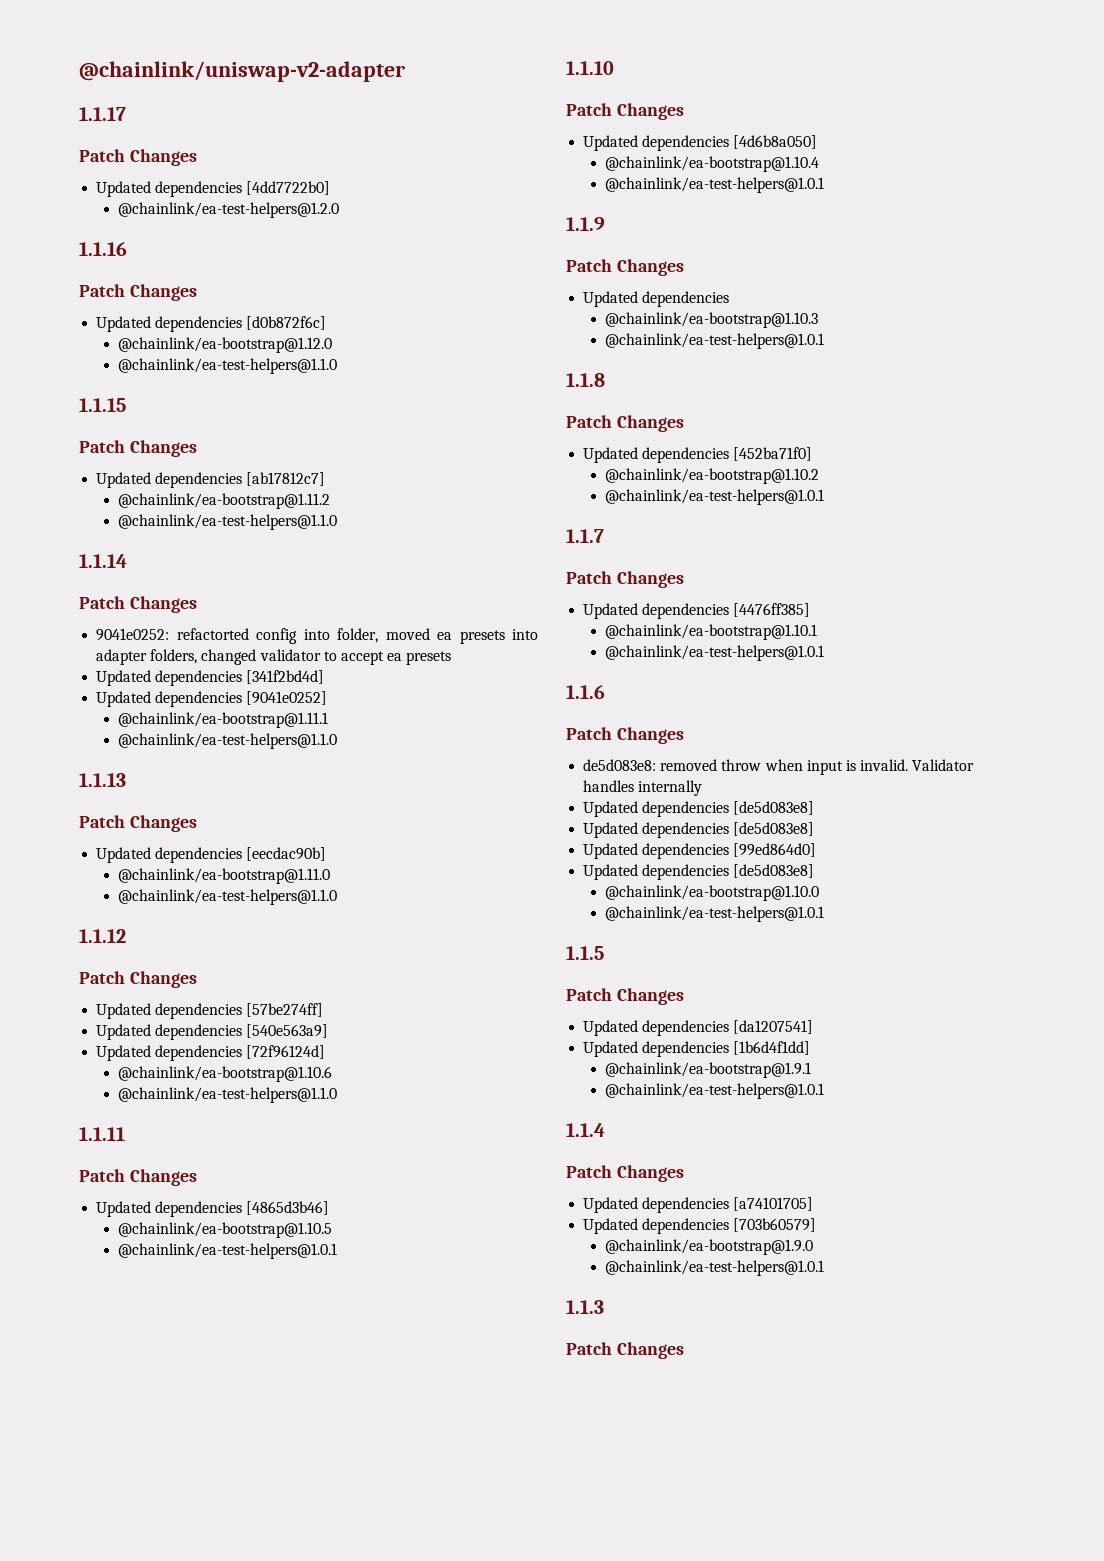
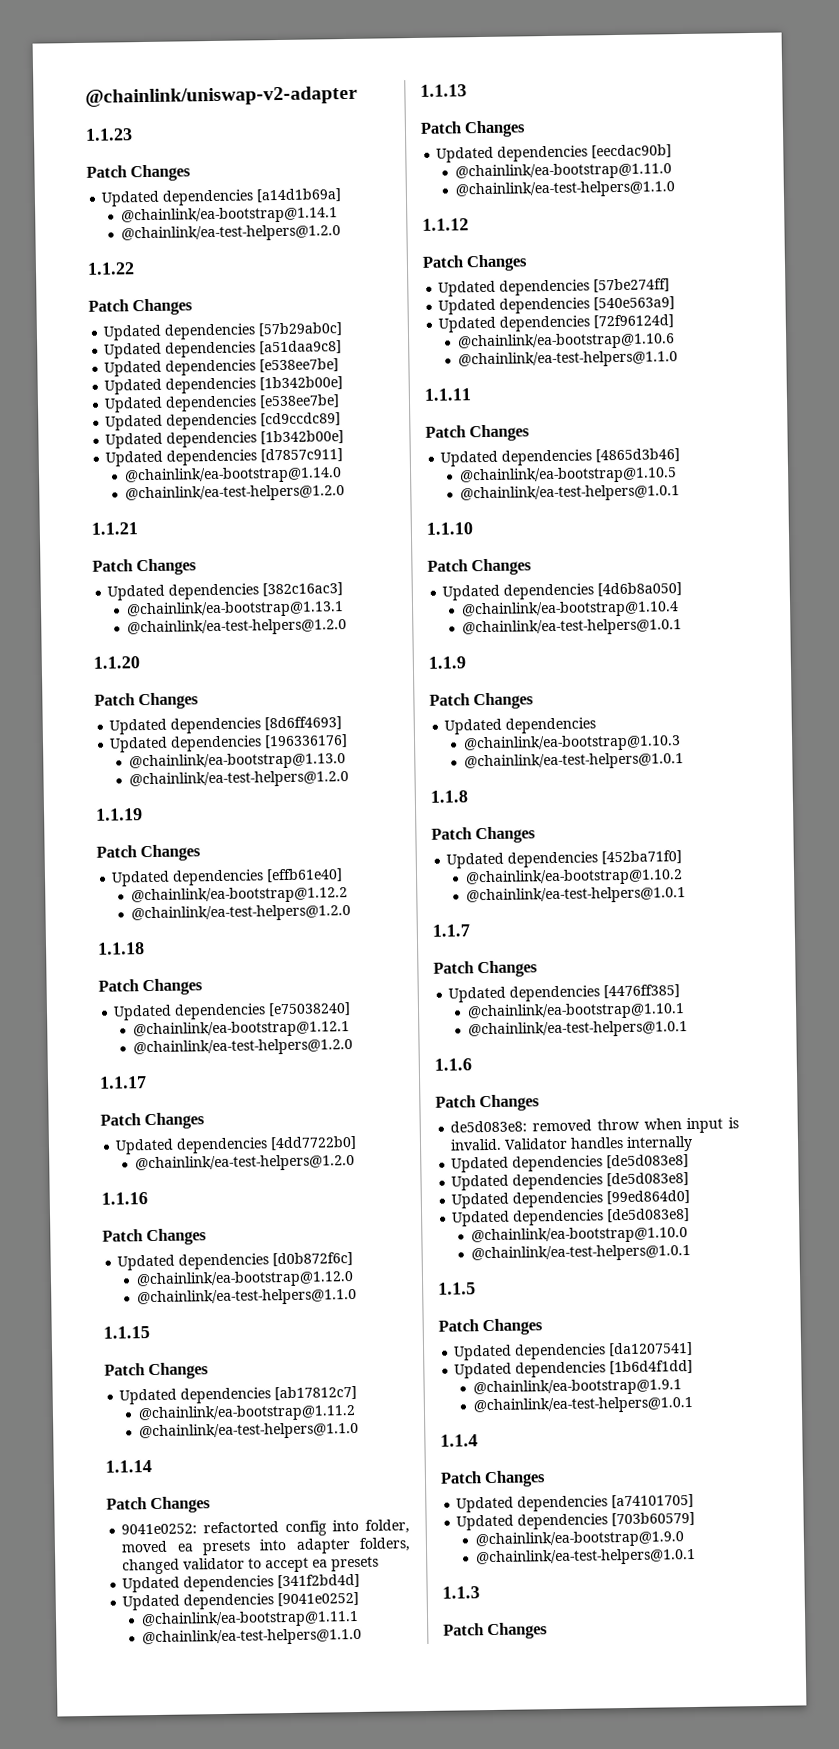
(405, 71) none -> [85,128,133,141] [86,164,192,182] [101,188,343,207] [120,206,338,225] [120,224,341,243] [87,262,135,275] [88,298,194,316] [103,322,343,341] [104,340,343,359] [104,358,340,377] [104,376,344,395] [104,394,341,413] [105,412,342,431] [105,430,345,449] [105,448,344,467] [123,466,342,485] [124,484,345,503] [91,522,138,535] [92,558,198,576] [107,582,344,601] [125,600,344,619] [126,618,347,637] [93,656,140,669] [94,692,200,710] [109,716,343,735] [109,734,349,753] [128,752,346,771] [128,770,349,789] [95,808,143,821] [96,844,202,862] [111,868,344,887] [130,886,348,905] [130,904,351,923] [97,942,145,955] [98,978,204,996] [113,1002,352,1021] [132,1020,350,1039] [132,1038,353,1057] // 1.1.23 // Patch Changes // Updated dependencies [a14d1b69a] // @chainlink/ea-bootstrap@1.14.1 // @chainlink/ea-test-helpers@1.2.0 // 1.1.22 // Patch Changes // Updated dependencies [57b29ab0c] // Updated dependencies [a51daa9c8] // Updated dependencies [e538ee7be] // Updated dependencies [1b342b00e] // Updated dependencies [e538ee7be] // Updated dependencies [cd9ccdc89] // Updated dependencies [1b342b00e] // Updated dependencies [d7857c911] // @chainlink/ea-bootstrap@1.14.0 // @chainlink/ea-test-helpers@1.2.0 // 1.1.21 // Patch Changes // Updated dependencies [382c16ac3] // @chainlink/ea-bootstrap@1.13.1 // @chainlink/ea-test-helpers@1.2.0 // 1.1.20 // Patch Changes // Updated dependencies [8d6ff4693] // Updated dependencies [196336176] // @chainlink/ea-bootstrap@1.13.0 // @chainlink/ea-test-helpers@1.2.0 // 1.1.19 // Patch Changes // Updated dependencies [effb61e40] // @chainlink/ea-bootstrap@1.12.2 // @chainlink/ea-test-helpers@1.2.0 // 1.1.18 // Patch Changes // Updated dependencies [e75038240] // @chainlink/ea-bootstrap@1.12.1 // @chainlink/ea-test-helpers@1.2.0

